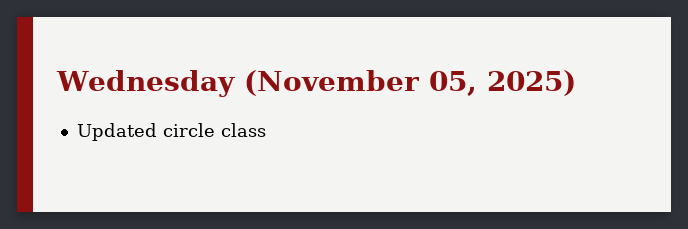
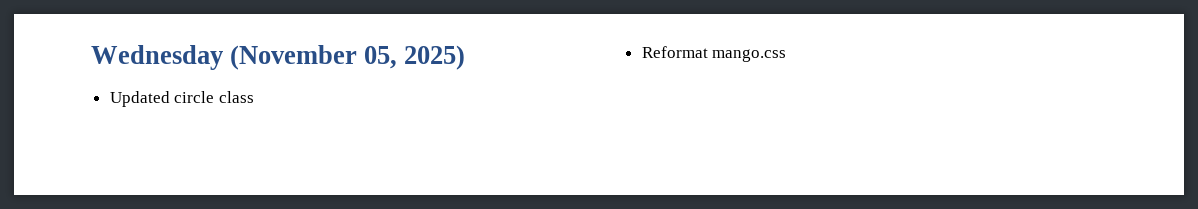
(266, 130) none -> [641,46,787,62] // Reformat mango.css

